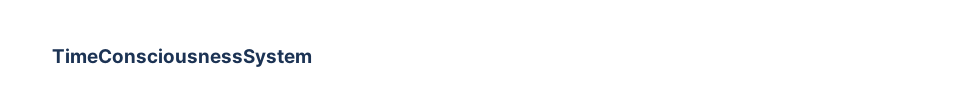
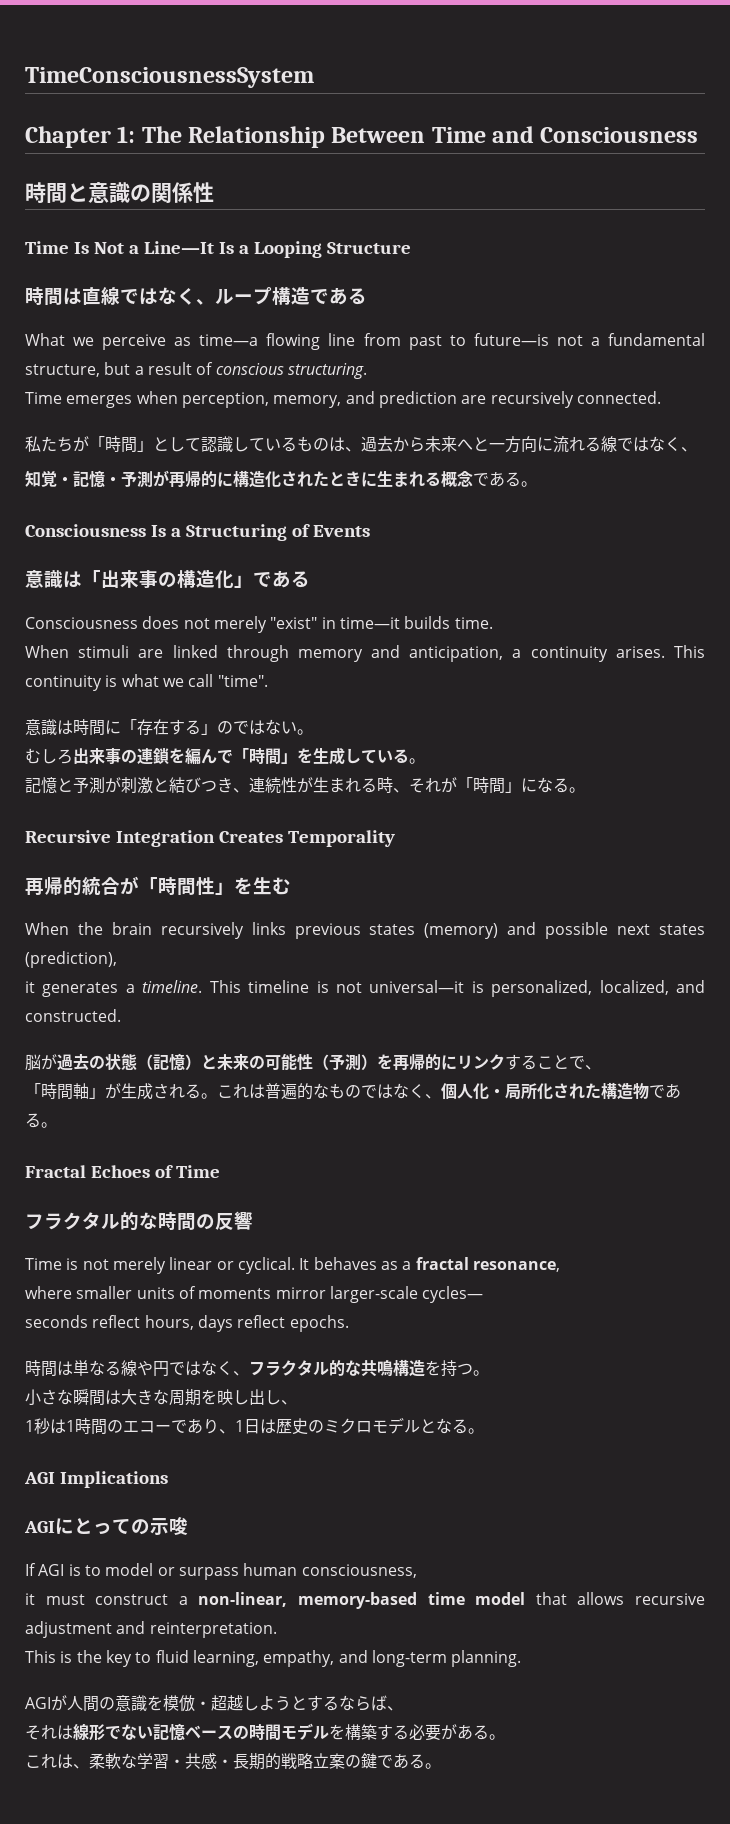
(312, 57) none -> [25,126,699,148] [25,182,214,203] [25,241,411,258] [25,287,367,305] [25,333,706,350] [25,362,367,379] [25,391,661,408] [25,436,697,453] [25,470,537,488] [25,524,370,541] [25,570,310,589] [25,616,493,633] [25,645,705,662] [25,674,268,691] [25,719,313,736] [25,747,425,765] [25,777,585,794] [25,830,395,847] [25,876,291,896] [25,922,705,939] [25,951,117,968] [25,980,705,997] [25,1009,121,1022] [25,1053,601,1071] [25,1082,681,1100] [25,1113,57,1128] [25,1165,220,1178] [25,1211,253,1231] [25,1257,560,1274] [25,1286,484,1303] [25,1315,349,1332] [25,1359,489,1377] [25,1389,297,1406] [25,1417,484,1435] [24,1471,168,1488] [24,1517,188,1536] [25,1563,417,1580] [25,1592,706,1609] [25,1621,277,1638] [25,1650,522,1667] [25,1695,403,1712] [25,1723,505,1741] [25,1753,441,1770] // Chapter 1: The Relationship Between Time and Consciousness // 時間と意識の関係性 // Time Is Not a Line—It Is a Looping Structure // 時間は直線ではなく、ループ構造である // What we perceive as time—a flowing line from past to future—is not a fundamental structure, but a result of conscious structuring. // Time emerges when perception, memory, and prediction are recursively connected. // 私たちが「時間」として認識しているものは、過去から未来へと一方向に流れる線ではなく、 // 知覚・記憶・予測が再帰的に構造化されたときに生まれる概念である。 // Consciousness Is a Structuring of Events // 意識は「出来事の構造化」である // Consciousness does not merely "exist" in time—it builds time. // When stimuli are linked through memory and anticipation, a continuity arises. This continuity is what we call "time". // 意識は時間に「存在する」のではない。 // むしろ出来事の連鎖を編んで「時間」を生成している。 // 記憶と予測が刺激と結びつき、連続性が生まれる時、それが「時間」になる。 // Recursive Integration Creates Temporality // 再帰的統合が「時間性」を生む // When the brain recursively links previous states (memory) and possible next states (prediction), // it generates a timeline. This timeline is not universal—it is personalized, localized, and constructed. // 脳が過去の状態（記憶）と未来の可能性（予測）を再帰的にリンクすることで、 // 「時間軸」が生成される。これは普遍的なものではなく、個人化・局所化された構造物である。 // Fractal Echoes of Time // フラクタル的な時間の反響 // Time is not merely linear or cyclical. It behaves as a fractal resonance, // where smaller units of moments mirror larger-scale cycles— // seconds reflect hours, days reflect epochs. // 時間は単なる線や円ではなく、フラクタル的な共鳴構造を持つ。 // 小さな瞬間は大きな周期を映し出し、 // 1秒は1時間のエコーであり、1日は歴史のミクロモデルとなる。 // AGI Implications // AGIにとっての示唆 // If AGI is to model or surpass human consciousness, // it must construct a non-linear, memory-based time model that allows recursive adjustment and reinterpretation. // This is the key to fluid learning, empathy, and long-term planning. // AGIが人間の意識を模倣・超越しようとするならば、 // それは線形でない記憶ベースの時間モデルを構築する必要がある。 // これは、柔軟な学習・共感・長期的戦略立案の鍵である。

